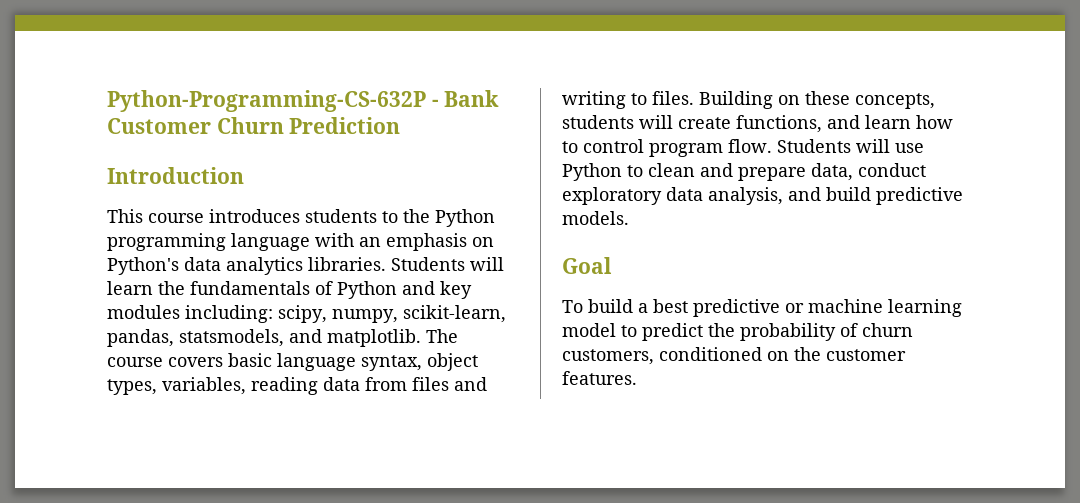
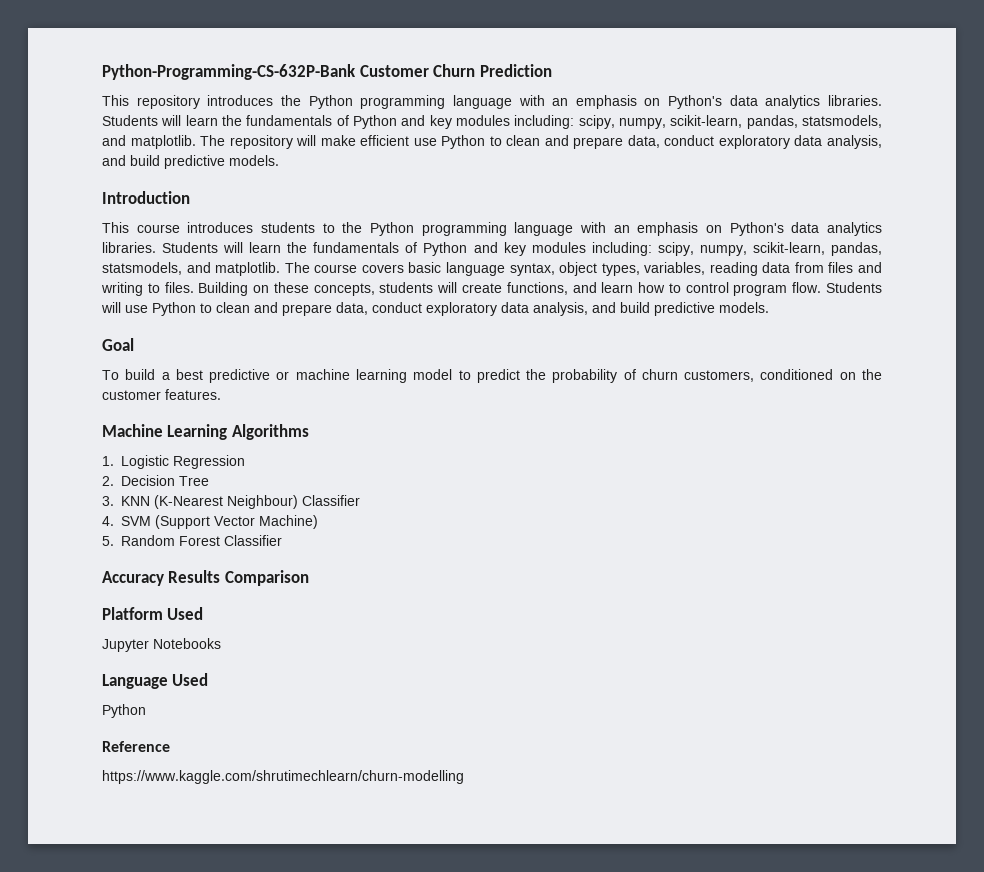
[107,90,500,112] Python-Programming-CS-632P - Bank -> [102,64,356,80] Python-Programming-CS-632P-Bank
(401, 125) none -> [102,95,882,109] [102,115,882,129] [102,135,882,149] [102,155,279,169] // This repository introduces the Python programming language with an emphasis on Python's data analytics libraries. Students will learn the fundamentals of Python and key modules including: scipy, numpy, scikit-learn, pandas, statsmodels, and matplotlib. The repository will make efficient use Python to clean and prepare data, conduct exploratory data analysis, and build predictive models.
(637, 378) none -> [102,424,309,440] [102,455,245,469] [102,475,209,486] [102,495,360,509] [102,515,318,529] [102,535,282,546] [102,570,309,586] [102,607,204,620] [102,638,221,652] [102,673,209,689] [102,704,146,718] [102,741,170,752] [102,770,464,784] // Machine Learning Algorithms // 1. Logistic Regression // 2. Decision Tree // 3. KNN (K-Nearest Neighbour) Classifier // 4. SVM (Support Vector Machine) // 5. Random Forest Classifier // Accuracy Results Comparison // Platform Used // Jupyter Notebooks // Language Used // Python // Reference // https://www.kaggle.com/shrutimechlearn/churn-modelling

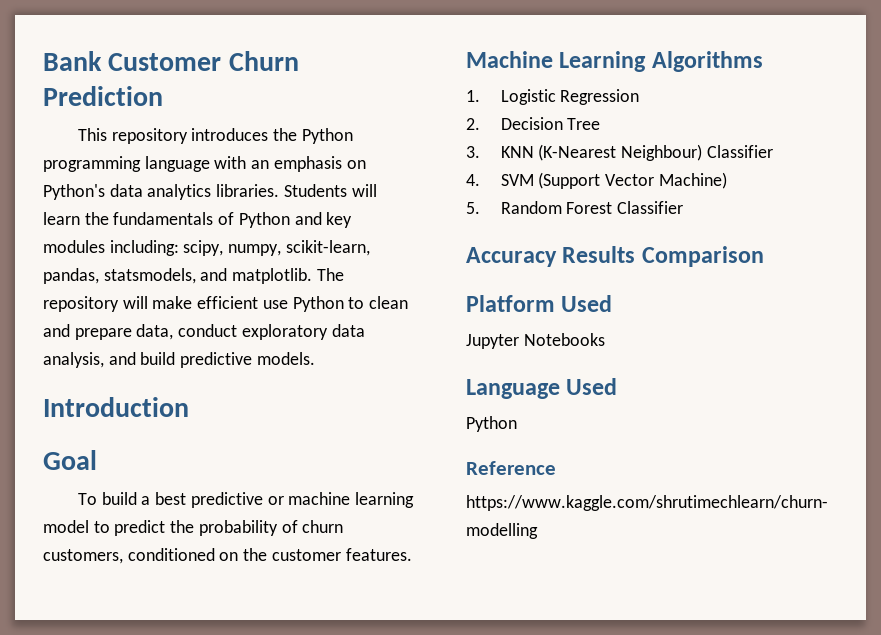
[102,64,356,80] Python-Programming-CS-632P-Bank -> [43,51,102,71] Bank
[102,222,882,236] [102,242,883,256] [102,262,882,276] [101,282,883,296] [101,302,769,316] // This course introduces students to the Python programming language with an emphasis on Python's data analytics libraries. Students will learn the fundamentals of Python and key modules including: scipy, numpy, scikit-learn, pandas, statsmodels, and matplotlib. The course covers basic language syntax, object types, variables, reading data from files and writing to files. Building on these concepts, students will create functions, and learn how to control program flow. Students will use Python to clean and prepare data, conduct exploratory data analysis, and build predictive models. -> (189, 407) none

